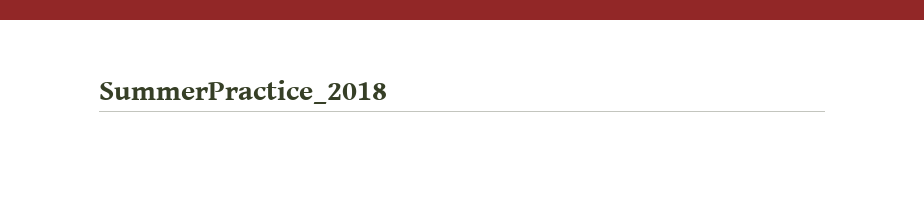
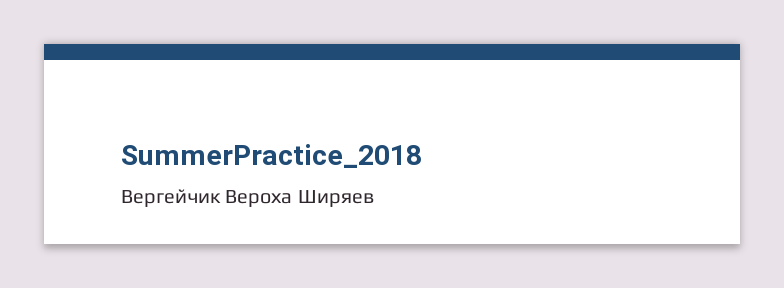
(387, 92) none -> [121,189,374,207] // Вергейчик Вероха Ширяев

